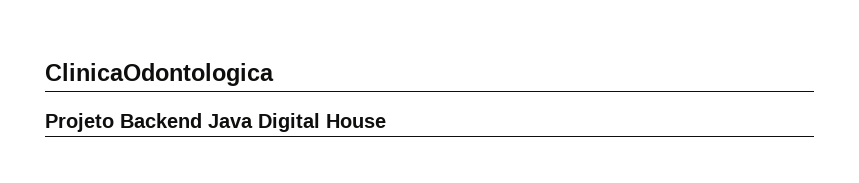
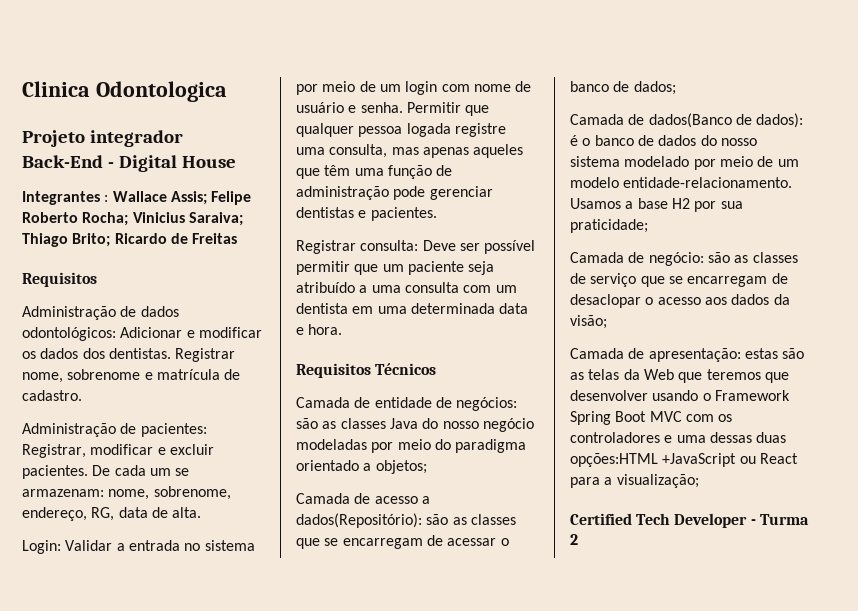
[45,63,274,86] ClinicaOdontologica -> [22,81,227,102] Clinica Odontologica
[120,113,253,128] Backend Java -> [90,130,184,147] [22,155,115,168] integrador Back-End -
(386, 121) none -> [22,191,252,205] [22,212,243,226] [22,233,238,247] [22,272,97,287] [22,306,179,320] [22,327,262,341] [22,348,236,362] [22,369,241,383] [22,390,82,401] [22,423,207,437] [22,444,214,458] [22,465,190,479] [22,486,231,500] [22,507,202,521] [22,540,255,554] [296,81,532,95] [296,102,490,116] [296,123,506,137] [296,144,524,158] [296,165,453,179] [296,186,493,200] [296,207,437,221] [296,240,536,254] [296,261,495,275] [296,282,517,293] [296,303,529,314] [296,324,343,335] [296,363,437,378] [296,397,518,411] [296,418,534,432] [296,439,527,453] [296,460,427,474] [296,493,430,504] [296,513,516,528] [296,535,509,549] [570,81,676,95] [570,113,804,128] [570,135,757,146] [570,156,799,170] [570,177,793,188] [570,198,743,212] [570,219,648,233] [570,252,798,266] [570,273,788,287] [570,294,790,308] [570,315,607,329] [570,348,805,362] [570,369,789,383] [570,390,790,401] [570,411,733,425] [570,432,787,443] [570,453,798,467] [570,474,699,488] [570,513,809,528] [570,534,578,545] // Integrantes : Wallace Assis; Felipe Roberto Rocha; Vinicius Saraiva; Thiago Brito; Ricardo de Freitas // Requisitos // Administração de dados odontológicos: Adicionar e modificar os dados dos dentistas. Registrar nome, sobrenome e matrícula de cadastro. // Administração de pacientes: Registrar, modificar e excluir pacientes. De cada um se armazenam: nome, sobrenome, endereço, RG, data de alta. // Login: Validar a entrada no sistema por meio de um login com nome de usuário e senha. Permitir que qualquer pessoa logada registre uma consulta, mas apenas aqueles que têm uma função de administração pode gerenciar dentistas e pacientes. // Registrar consulta: Deve ser possível permitir que um paciente seja atribuído a uma consulta com um dentista em uma determinada data e hora. // Requisitos Técnicos // Camada de entidade de negócios: são as classes Java do nosso negócio modeladas por meio do paradigma orientado a objetos; // Camada de acesso a dados(Repositório): são as classes que se encarregam de acessar o banco de dados; // Camada de dados(Banco de dados): é o banco de dados do nosso sistema modelado por meio de um modelo entidade-relacionamento. Usamos a base H2 por sua praticidade; // Camada de negócio: são as classes de serviço que se encarregam de desaclopar o acesso aos dados da visão; // Camada de apresentação: estas são as telas da Web que teremos que desenvolver usando o Framework Spring Boot MVC com os controladores e uma dessas duas opções:HTML +JavaScript ou React para a visualização; // Certified Tech Developer - Turma 2

